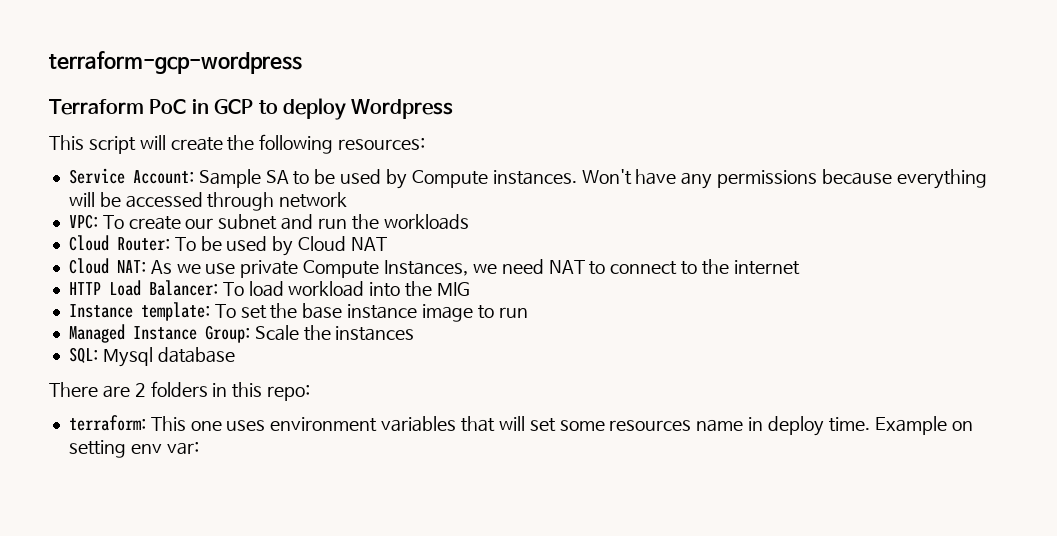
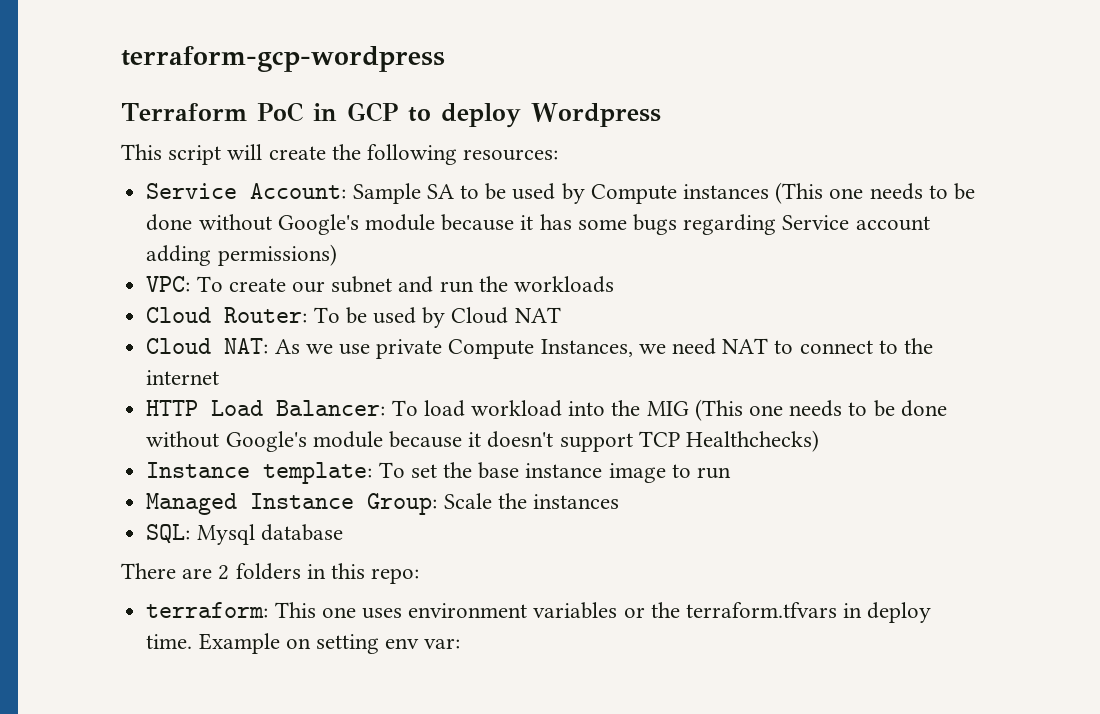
[492,169,987,189] [68,192,348,211] instances. Won't have any permissions because everything will be accessed through network -> [682,182,976,204] [146,214,930,235] [146,244,337,266] instances (This one needs to be done without Google's module because it has some bugs regarding Service account adding permissions)
(470, 289) none -> [694,399,947,421] [146,430,819,452] (This one needs to be done without Google's module because it doesn't support TCP Healthchecks)
[460,416,744,432] that will set some resources name -> [623,602,837,618] or the terraform.tfvars

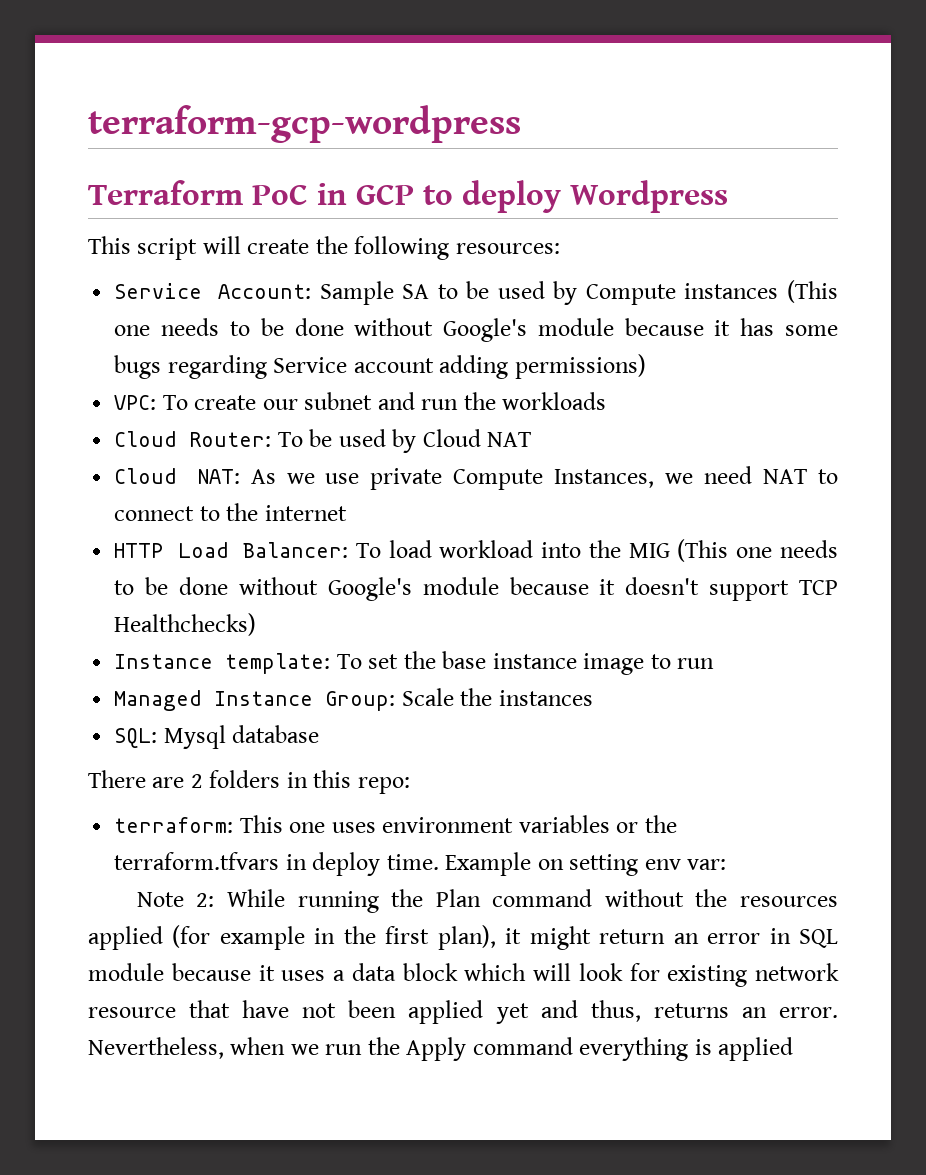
(461, 643) none -> [136,889,838,913] [88,925,838,950] [88,963,839,987] [88,1000,838,1024] [88,1037,794,1061] // Note 2: While running the Plan command without the resources applied (for example in the first plan), it might return an error in SQL module because it uses a data block which will look for existing network resource that have not been applied yet and thus, returns an error. Nevertheless, when we run the Apply command everything is applied

